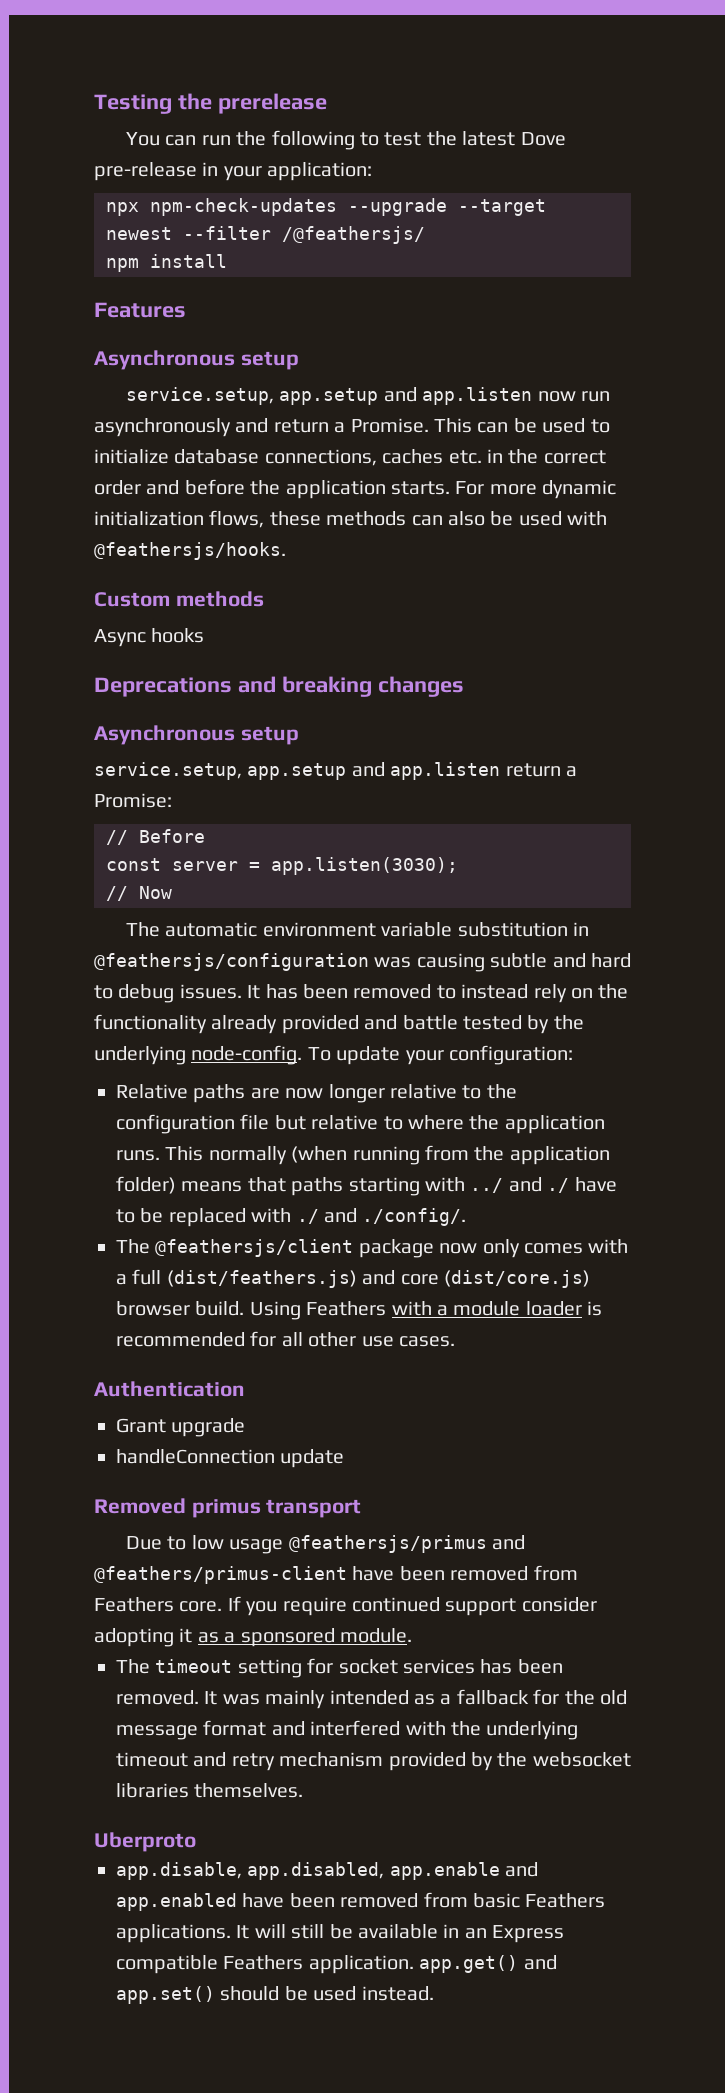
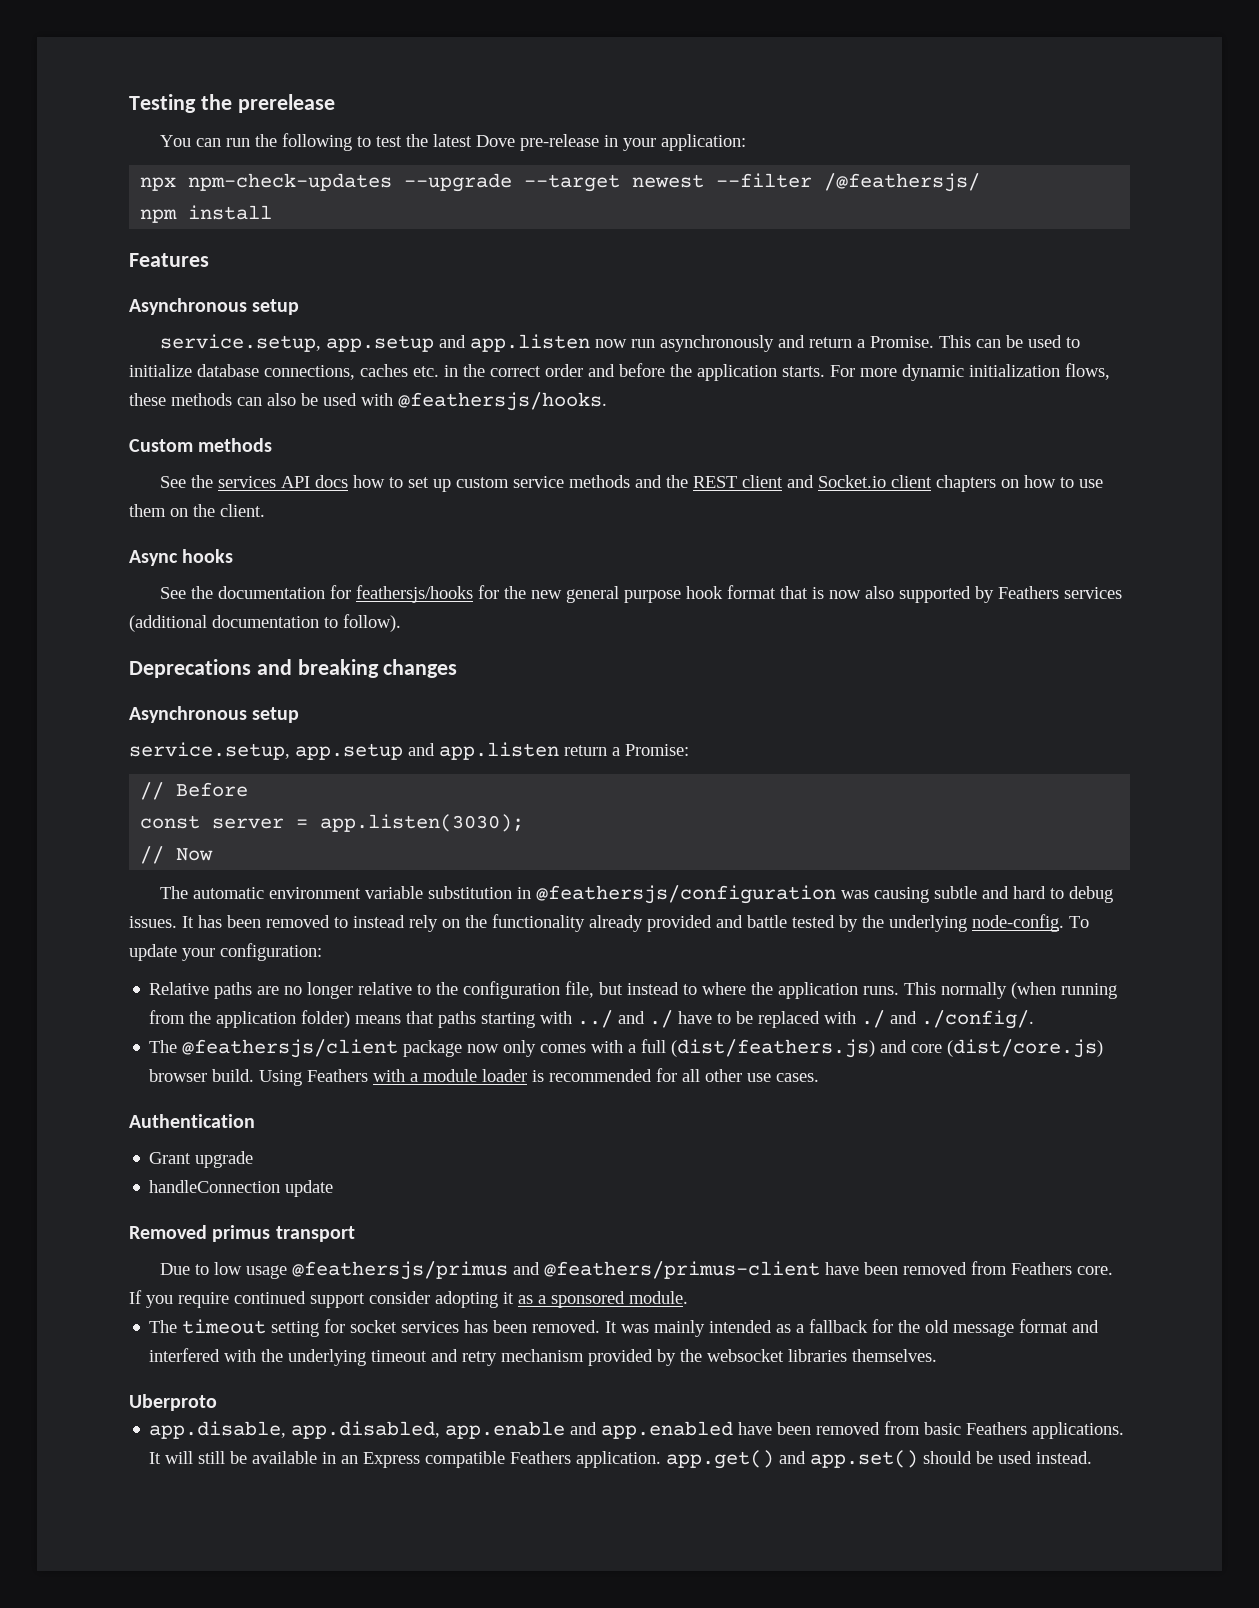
[94,628,205,647] Async hooks -> [160,475,1104,492] [129,504,265,517] [129,549,234,566] [160,585,1123,603] [129,614,401,632] See the services API docs how to set up custom service methods and the REST client and Socket.io client chapters on how to use them on the client. // Async hooks // See the documentation for feathersjs/hooks for the new general purpose hook format that is now also supported by Feathers services (additional documentation to follow).
[285,1088,324,1099] now -> [284,986,303,995] no
[240,1114,379,1130] file but relative -> [565,981,680,998] file, but instead

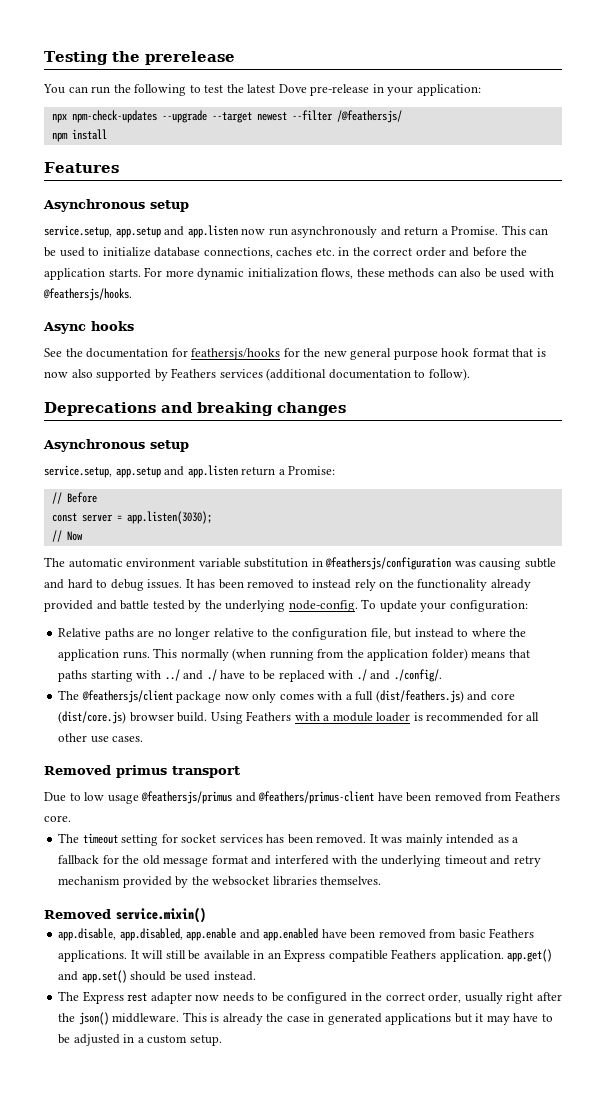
[129,438,273,452] [160,475,1104,492] [129,504,265,517] // Custom methods // See the services API docs how to set up custom service methods and the REST client and Socket.io client chapters on how to use them on the client. -> (132, 294) none
[129,1114,255,1128] [149,1151,254,1168] [149,1180,334,1197] // Authentication // Grant upgrade // handleConnection update -> (144, 739) none
[129,1290,688,1308] If you require continued support consider adopting it as a sponsored module. -> (71, 818) none
[129,1394,217,1411] Uberproto -> [44,907,206,923] Removed service.mixin()
(1093, 1457) none -> [58,991,562,1004] [58,1012,553,1025] [58,1034,222,1046] // The Express rest adapter now needs to be configured in the correct order, usually right after the json() middleware. This is already the case in generated applications but it may have to be adjusted in a custom setup.

